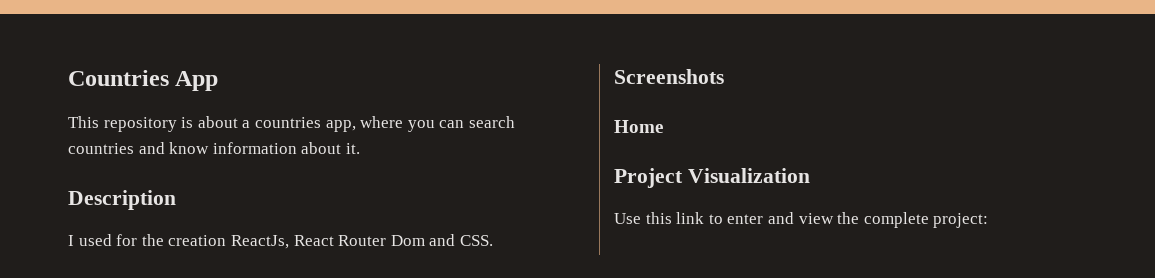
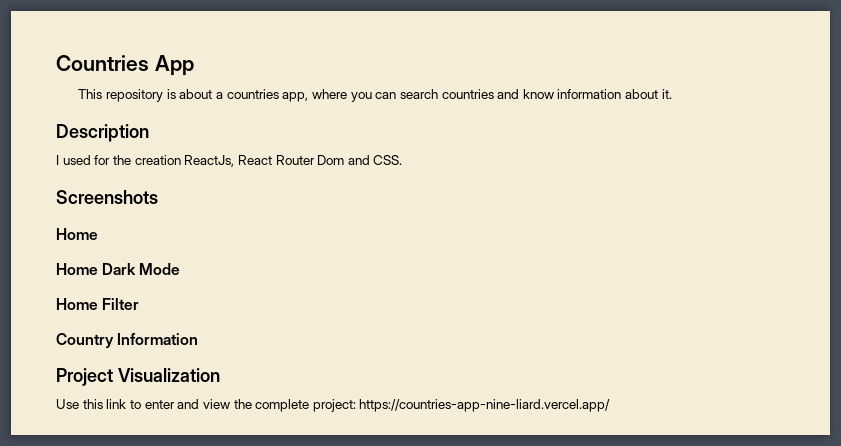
(663, 126) none -> [56,263,181,275] [56,298,140,310] [56,333,199,348] // Home Dark Mode // Home Filter // Country Information
(989, 220) none -> [359,399,611,412] https://countries-app-nine-liard.vercel.app/

